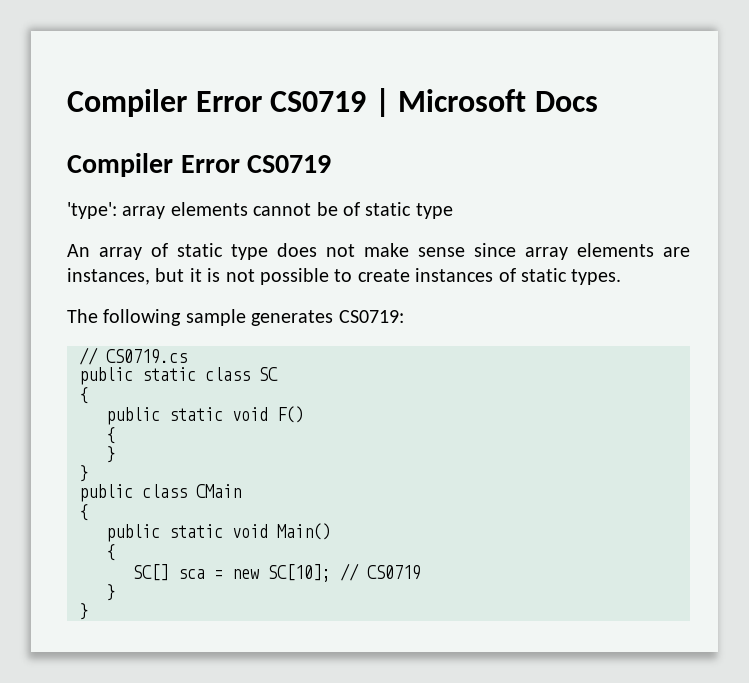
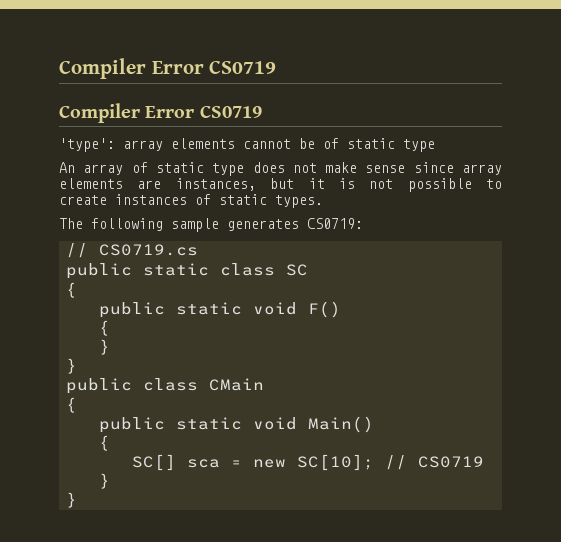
[67,88,598,117] Compiler Error CS0719 | Microsoft Docs -> [59,58,277,79] Compiler Error CS0719

